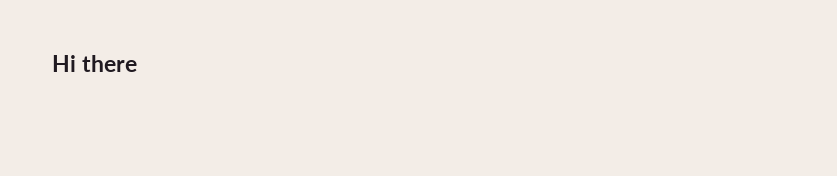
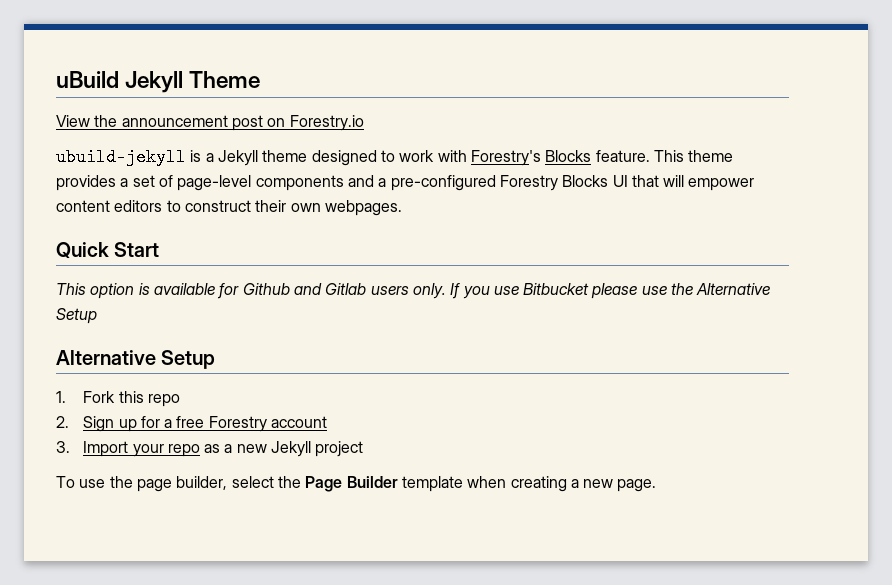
[52,55,138,72] Hi there -> [56,71,261,93] [56,115,364,131] [56,148,734,166] [56,175,755,191] [56,200,402,216] [56,242,160,259] [56,283,771,299] [56,308,97,324] [56,350,216,369] [56,391,180,407] [56,416,328,432] [56,441,364,457] [56,476,657,492] uBuild Jekyll Theme // View the announcement post on Forestry.io // ubuild-jekyll is a Jekyll theme designed to work with Forestry's Blocks feature. This theme provides a set of page-level components and a pre-configured Forestry Blocks UI that will empower content editors to construct their own webpages. // Quick Start // This option is available for Github and Gitlab users only. If you use Bitbucket please use the Alternative Setup // Alternative Setup // 1. Fork this repo // 2. Sign up for a free Forestry account // 3. Import your repo as a new Jekyll project // To use the page builder, select the Page Builder template when creating a new page.

